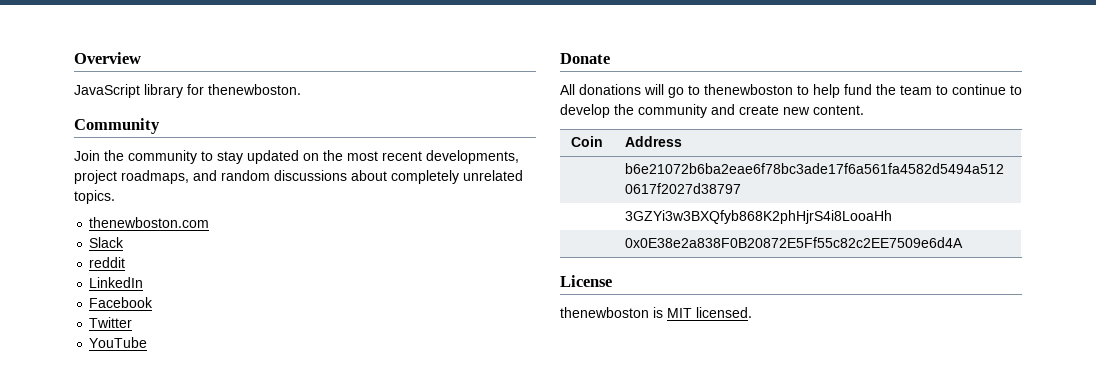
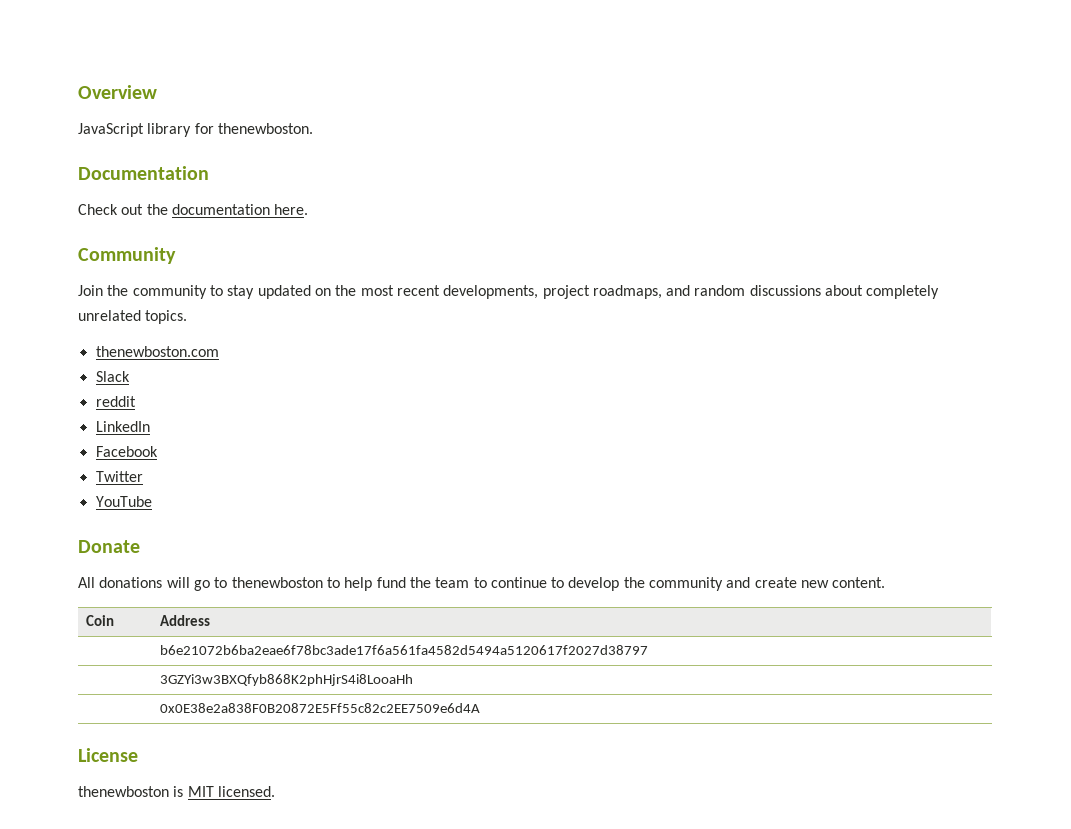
(301, 89) none -> [78,166,209,180] [78,204,309,215] // Documentation // Check out the documentation here.

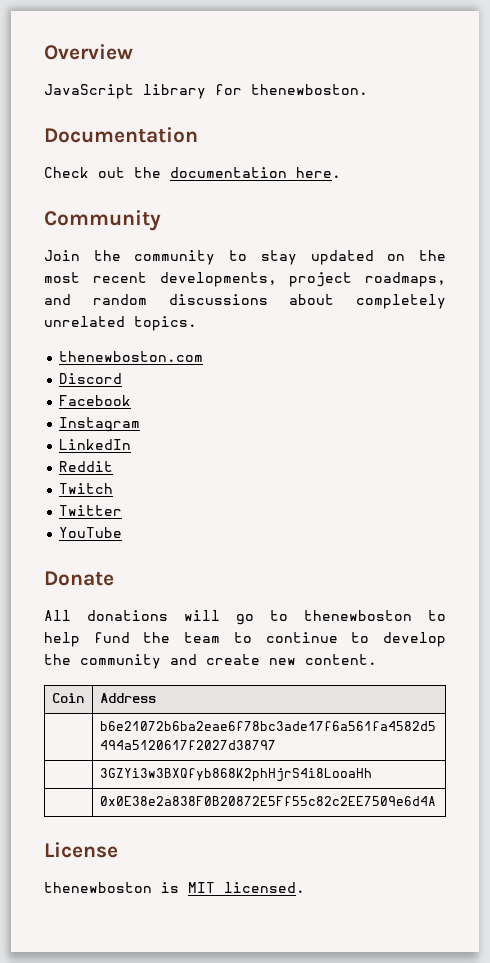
[95,371,130,382] [95,396,136,407] Slack // reddit -> [59,373,123,384] [59,395,132,406] [59,417,141,432] Discord // Facebook // Instagram
[95,446,158,457] Facebook -> [59,461,114,472] [59,483,114,494] Reddit // Twitch

